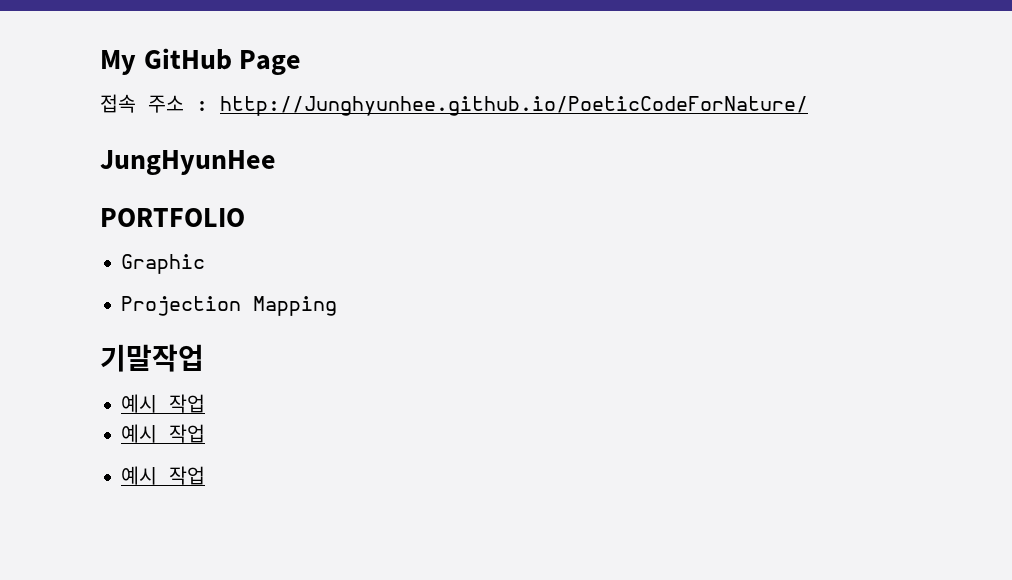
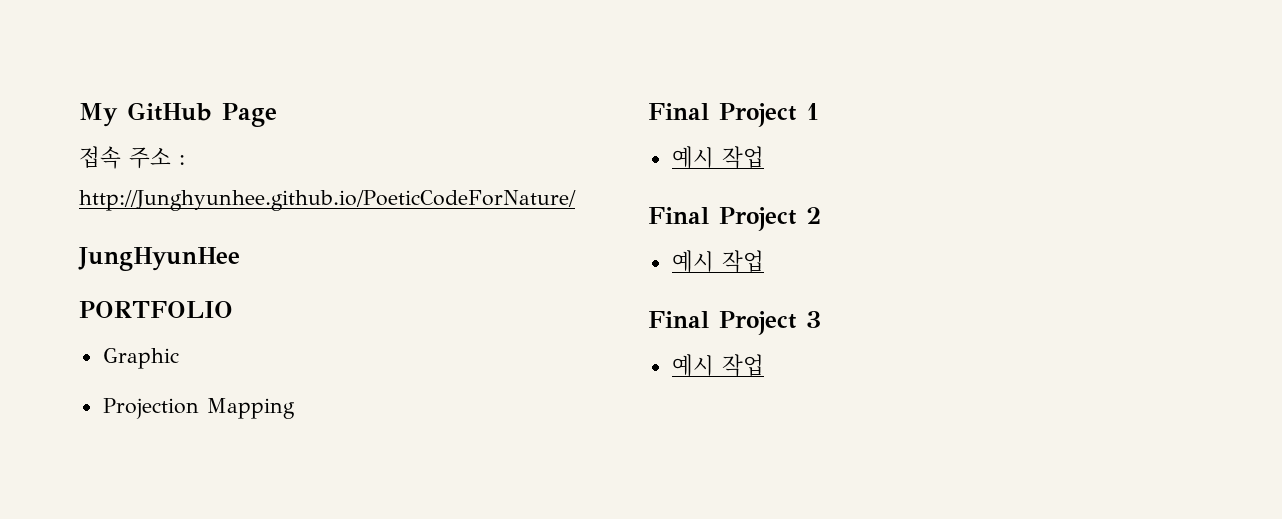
[100,344,204,372] [121,394,206,413] [121,424,206,443] 기말작업 // 예시 작업 // 예시 작업 -> [648,103,819,127] [671,146,764,169] [648,207,821,231] [671,250,764,273] [648,311,821,335] Final Project 1 // 예시 작업 // Final Project 2 // 예시 작업 // Final Project 3

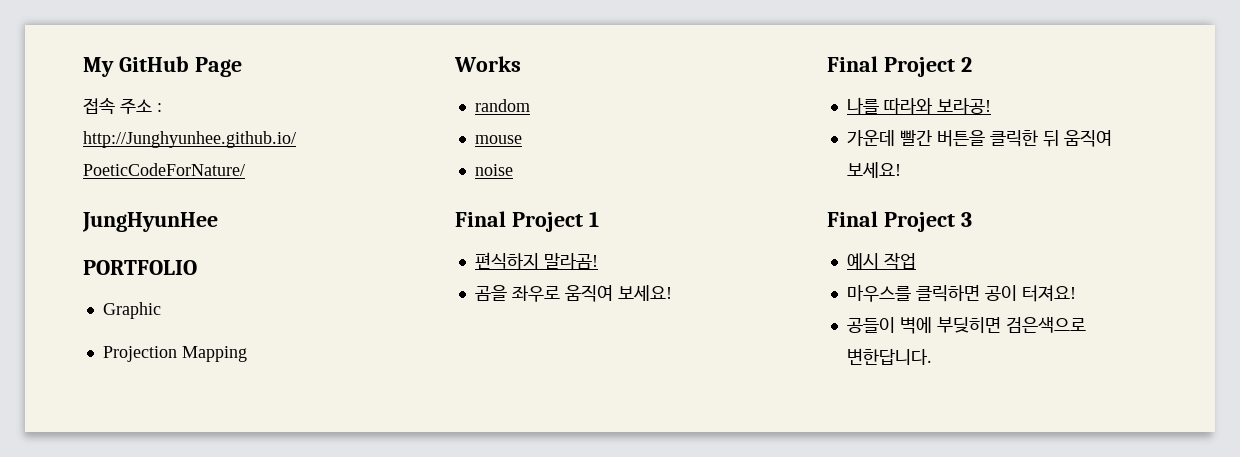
(295, 408) none -> [454,56,521,72] [474,99,530,112] [474,135,522,144] [474,164,513,176] // Works // random // mouse // noise
[671,146,764,169] [648,207,821,231] [671,250,764,273] 예시 작업 // Final Project 2 // 예시 작업 -> [474,252,598,269] [474,285,672,302] [827,56,972,77] [846,97,991,115] [846,130,1112,147] [846,162,901,178] 편식하지 말라곰! // 곰을 좌우로 움직여 보세요! // Final Project 2 // 나를 따라와 보라공! // 가운데 빨간 버튼을 클릭한 뒤 움직여 보세요!
(764, 365) none -> [846,285,1076,302] [846,317,1086,334] [846,348,932,365] // 마우스를 클릭하면 공이 터져요! // 공들이 벽에 부딪히면 검은색으로 변한답니다.

